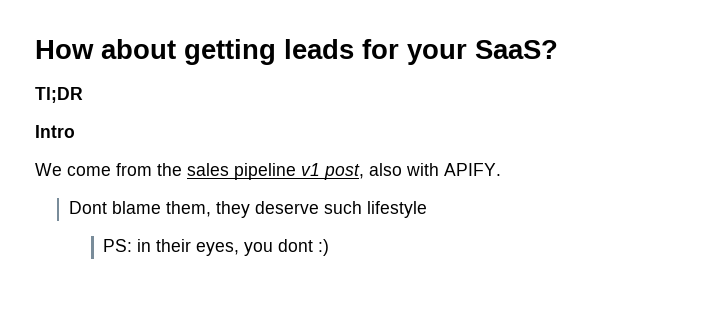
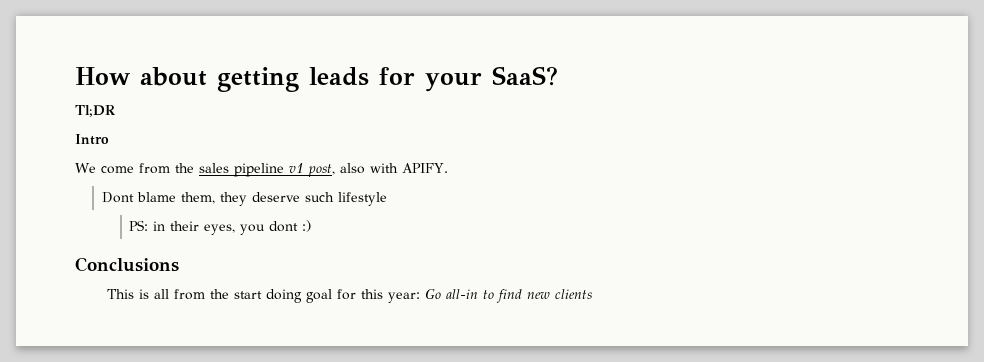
(330, 247) none -> [75,257,179,272] [106,289,592,303] // Conclusions // This is all from the start doing goal for this year: Go all-in to find new clients

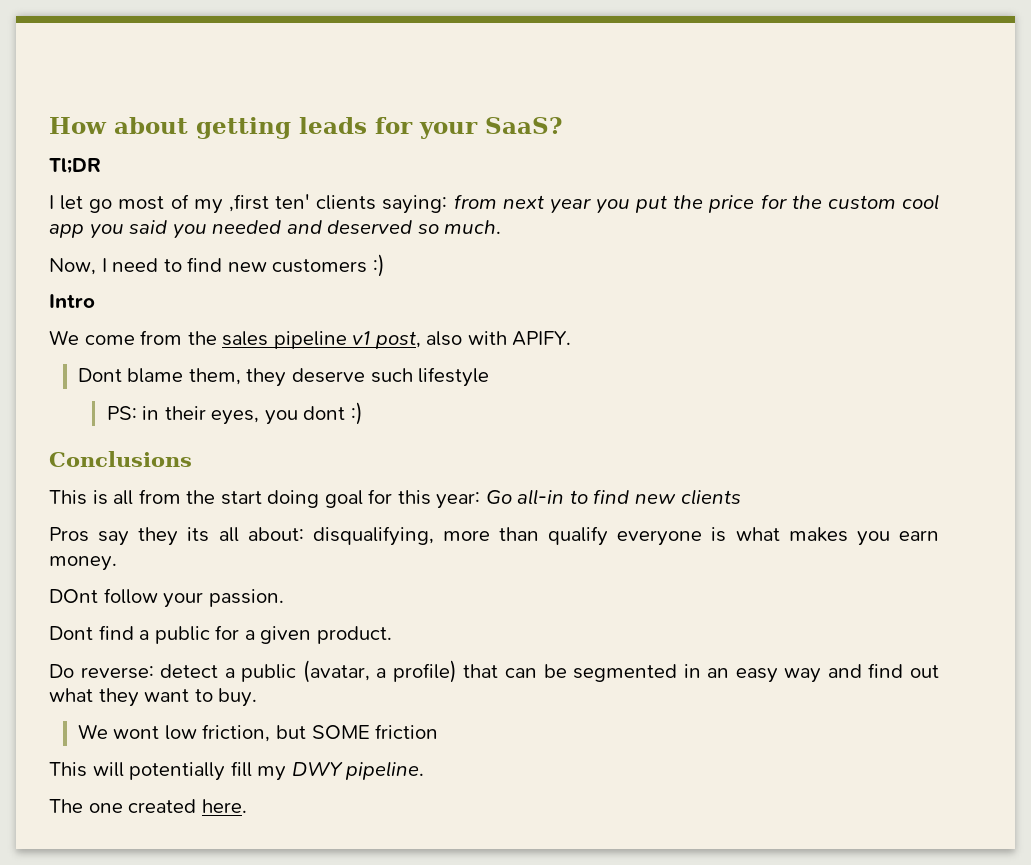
(115, 111) none -> [49,194,939,214] [49,220,502,239] [49,254,385,277] // I let go most of my ,first ten' clients saying: from next year you put the price for the custom cool app you said you needed and deserved so much. // Now, I need to find new customers :)
(592, 294) none -> [49,526,939,546] [49,556,117,571] [49,588,284,608] [49,625,392,644] [49,660,939,683] [49,688,258,707] [77,724,439,742] [49,761,425,781] [49,799,247,813] // Pros say they its all about: disqualifying, more than qualify everyone is what makes you earn money. // DOnt follow your passion. // Dont find a public for a given product. // Do reverse: detect a public (avatar, a profile) that can be segmented in an easy way and find out what they want to buy. // We wont low friction, but SOME friction // This will potentially fill my DWY pipeline. // The one created here.

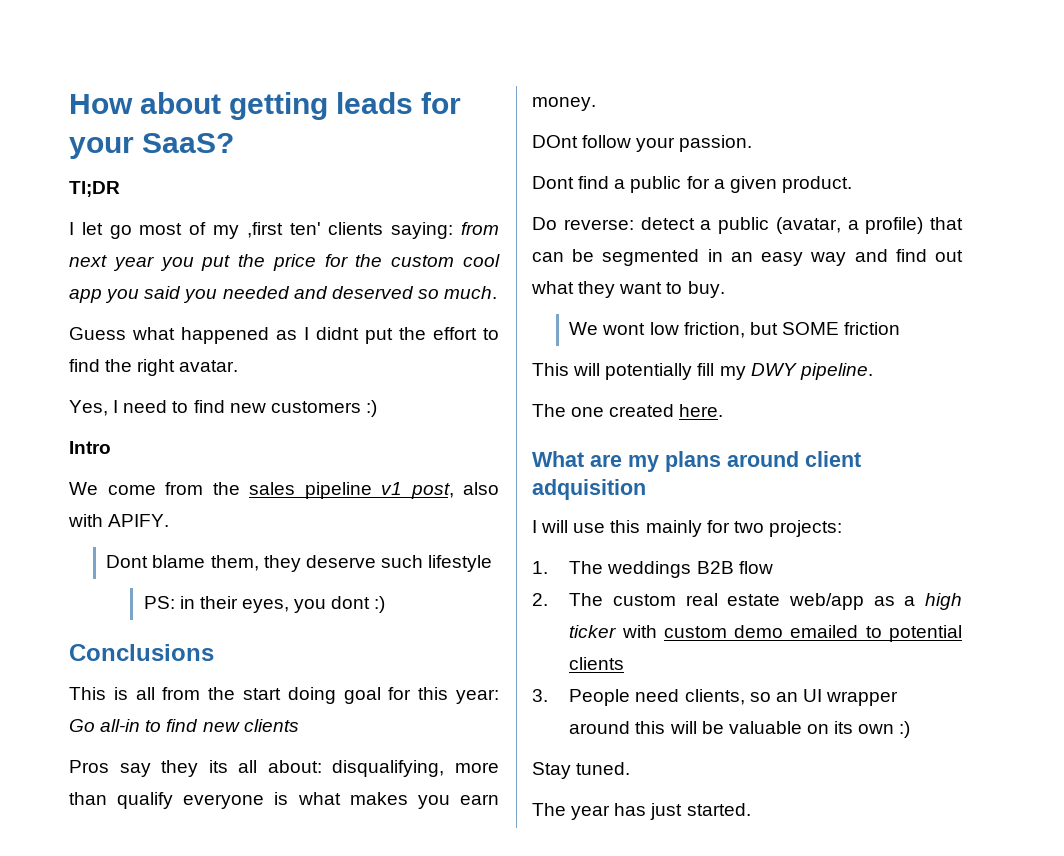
[49,258,96,275] Now, -> [69,327,499,344] [69,359,239,376] [69,400,108,416] Guess what happened as I didnt put the effort to find the right avatar. // Yes,
(247, 806) none -> [532,451,861,472] [532,479,646,500] [532,520,842,537] [532,561,773,578] [532,593,962,610] [569,625,962,642] [569,657,625,670] [532,689,899,706] [569,721,911,738] [532,762,631,779] [532,803,751,820] // What are my plans around client adquisition // I will use this mainly for two projects: // 1. The weddings B2B flow // 2. The custom real estate web/app as a high ticker with custom demo emailed to potential clients // 3. People need clients, so an UI wrapper around this will be valuable on its own :) // Stay tuned. // The year has just started.

